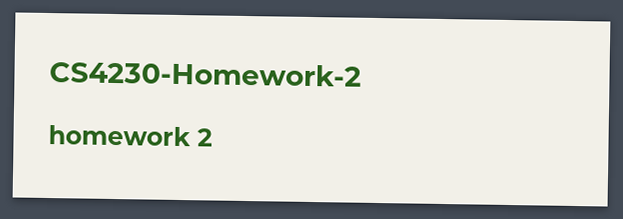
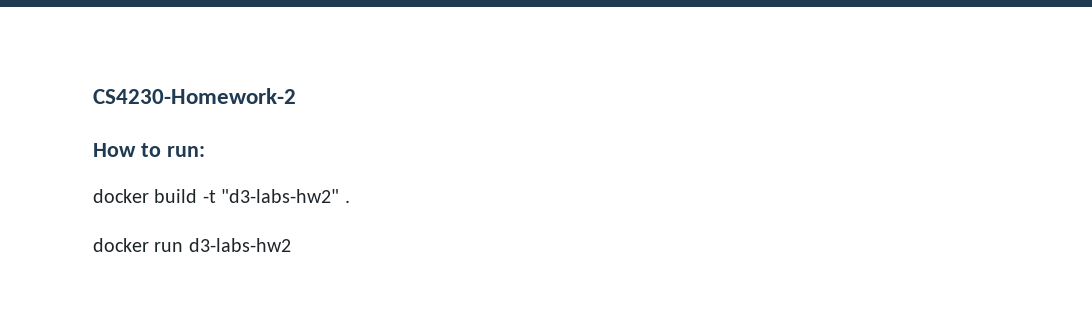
[48,125,213,147] homework 2 -> [93,143,205,157] [93,189,350,203] [93,238,291,252] How to run: // docker build -t "d3-labs-hw2" . // docker run d3-labs-hw2

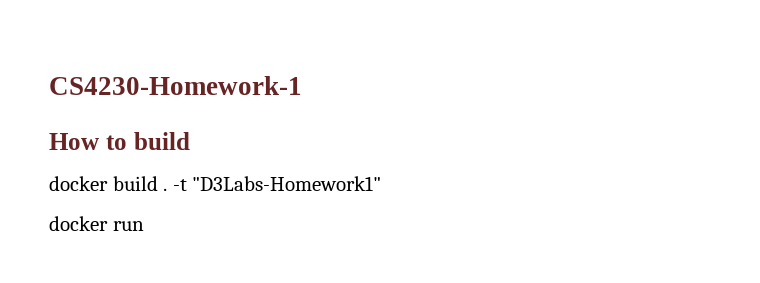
[93,88,296,104] CS4230-Homework-2 -> [49,76,302,95] CS4230-Homework-1
[166,146,205,157] run: -> [133,132,190,150] build
[202,189,350,203] -t "d3-labs-hw2" . -> [163,176,382,191] . -t "D3Labs-Homework1"
[188,238,291,252] d3-labs-hw2 -> (144, 226) none

